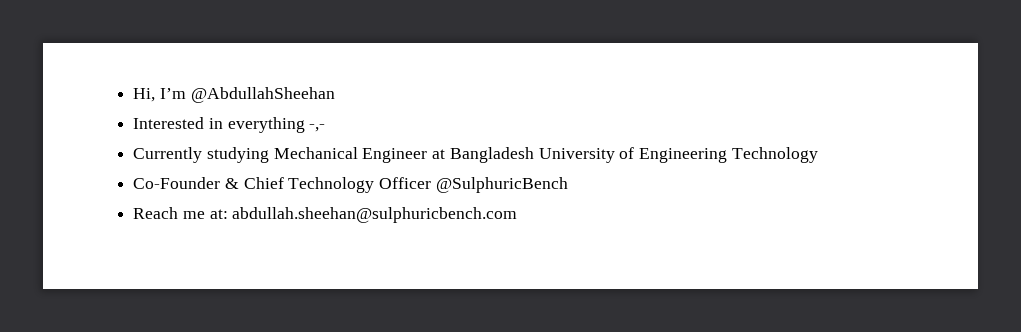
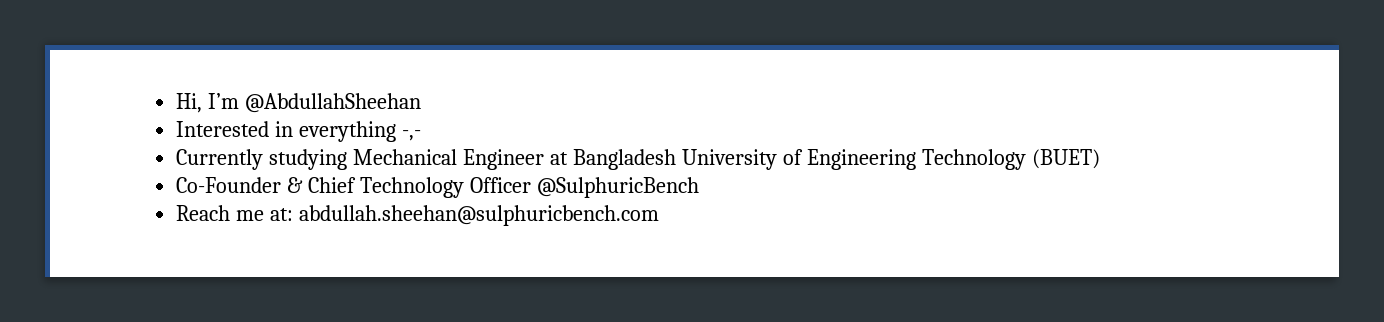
(818, 155) none -> [1031,149,1100,169] (BUET)

